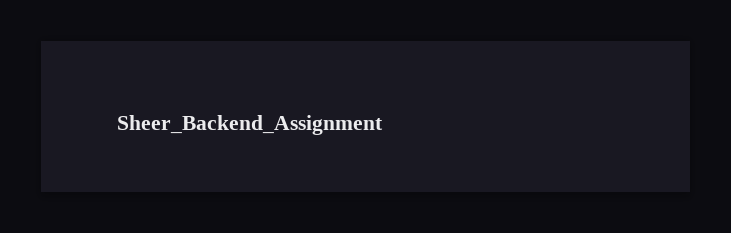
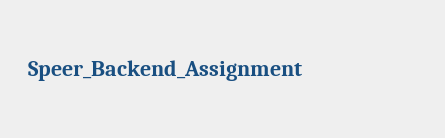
[117,115,383,135] Sheer_Backend_Assignment -> [28,60,302,81] Speer_Backend_Assignment

